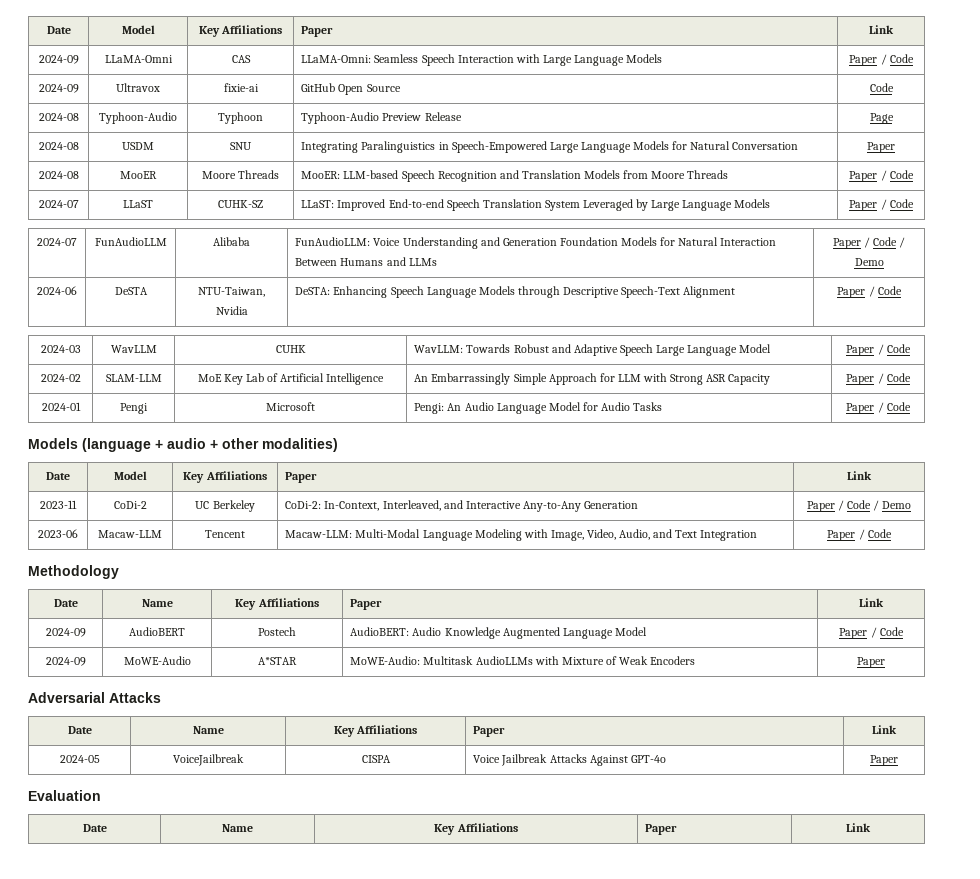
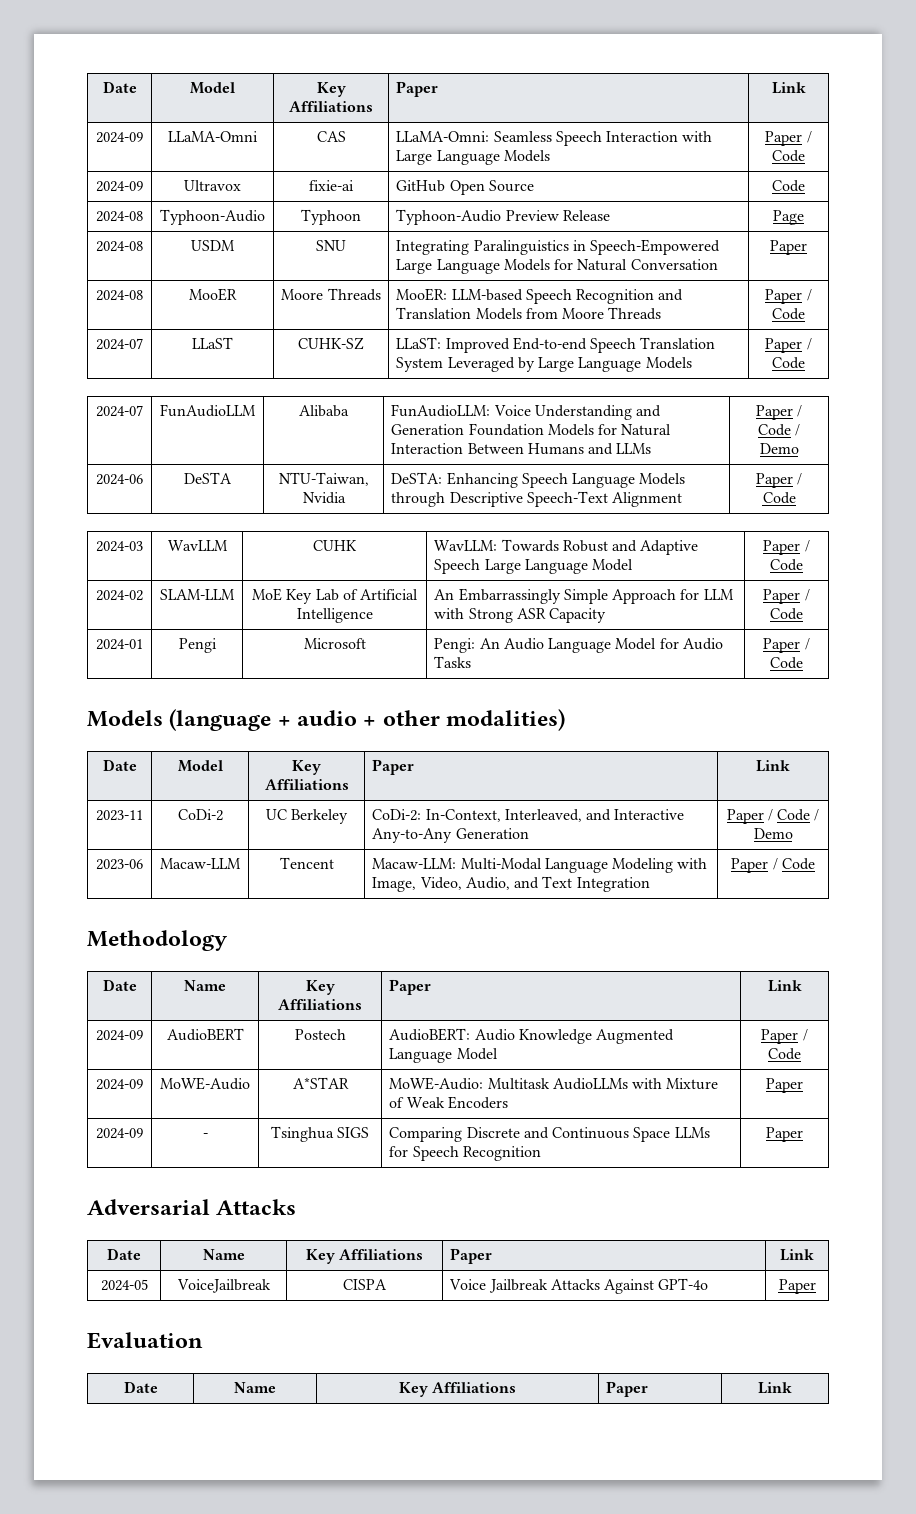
(885, 662) none -> [96,1128,143,1139] [202,1133,208,1138] [270,1126,370,1142] [389,1127,710,1142] [389,1146,541,1161] [766,1127,803,1142] // 2024-09 | - | Tsinghua SIGS | Comparing Discrete and Continuous Space LLMs for Speech Recognition | Paper

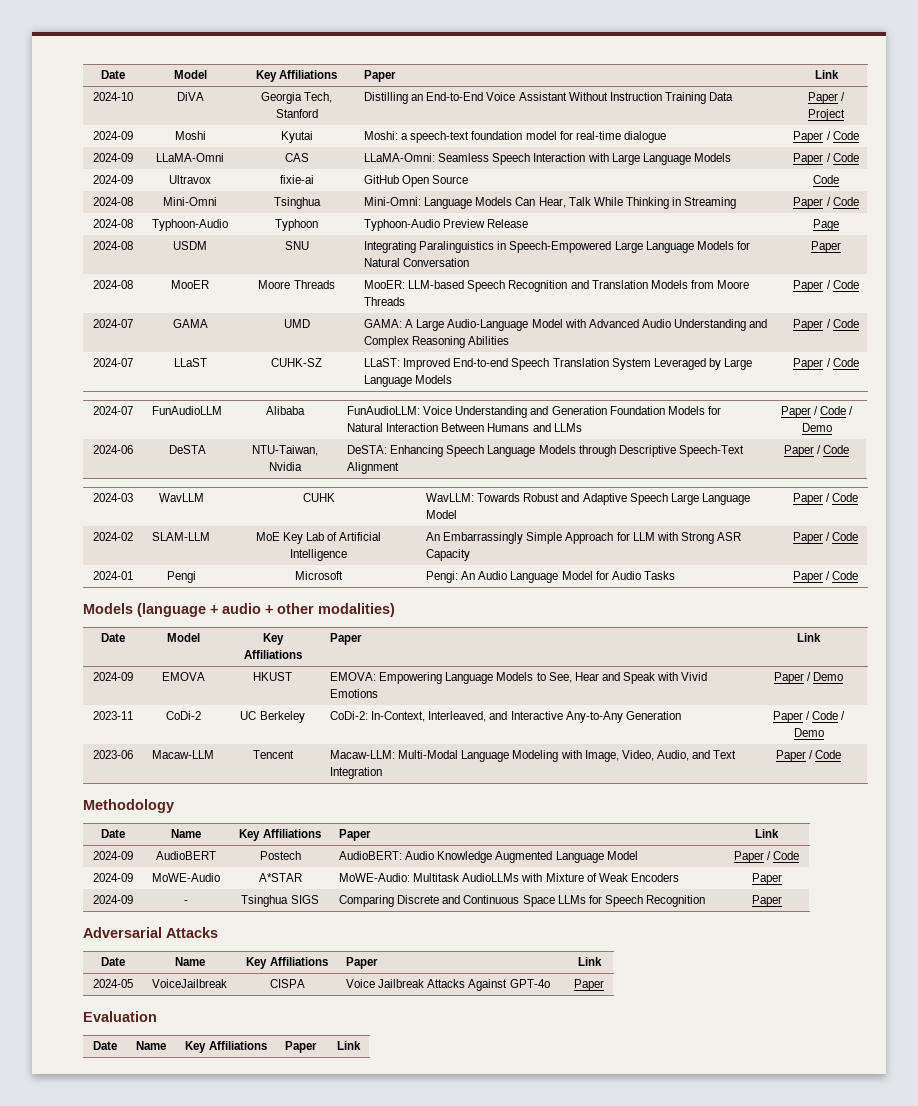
[102,81,137,93] [190,82,235,94] [316,82,346,97] [289,101,373,112] [396,81,439,97] [771,82,806,94] Date | Model | Key Affiliations | Paper | Link -> [101,70,125,79] [173,70,207,79] [255,70,338,82] [364,70,397,82] [814,70,839,79] [93,92,133,101] [176,92,204,101] [260,92,333,104] [275,109,318,118] [364,92,733,104] [807,92,846,104] [808,109,845,121] [93,131,133,140] [174,131,206,140] [280,131,313,143] [364,131,666,143] [793,131,859,143] Date | Model | Key Affiliations | Paper | Link // 2024-10 | DiVA | Georgia Tech, Stanford | Distilling an End-to-End Voice Assistant Without Instruction Training Data | Paper / Project // 2024-09 | Moshi | Kyutai | Moshi: a speech-text foundation model for real-time dialogue | Paper / Code
(805, 186) none -> [93,197,133,206] [163,197,217,206] [273,197,321,209] [364,197,737,209] [793,197,859,209] // 2024-08 | Mini-Omni | Tsinghua | Mini-Omni: Language Models Can Hear, Talk While Thinking in Streaming | Paper / Code
(805, 314) none -> [93,319,133,328] [172,319,208,328] [283,319,310,328] [364,319,768,331] [364,336,510,348] [793,319,859,331] // 2024-07 | GAMA | UMD | GAMA: A Large Audio-Language Model with Advanced Audio Understanding and Complex Reasoning Abilities | Paper / Code
(790, 766) none -> [93,672,133,681] [161,672,205,681] [253,672,292,681] [330,672,708,684] [330,689,379,698] [773,672,844,684] // 2024-09 | EMOVA | HKUST | EMOVA: Empowering Language Models to See, Hear and Speak with Vivid Emotions | Paper / Demo

